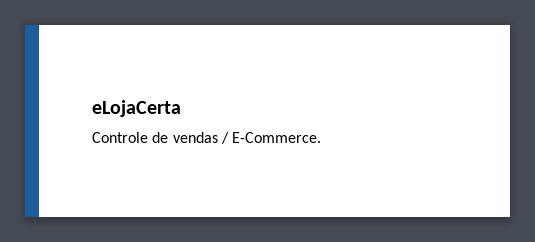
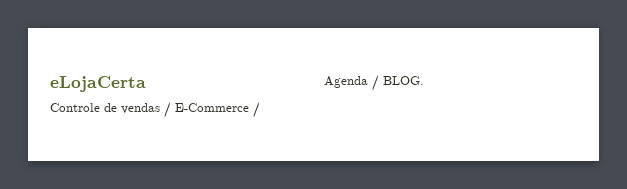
[232,132,322,143] E-Commerce. -> [175,102,260,118] [324,75,424,91] E-Commerce / Agenda / BLOG.

